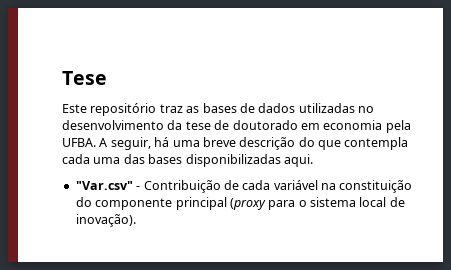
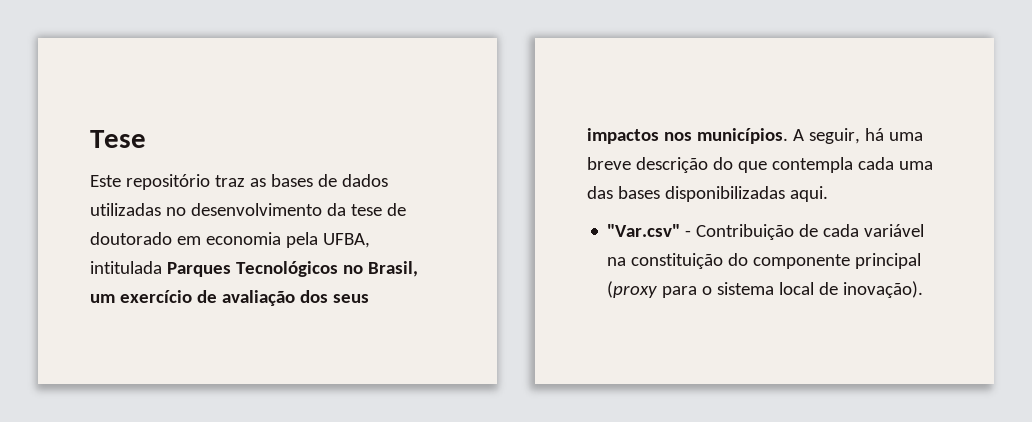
[62,138,96,147] UFBA. -> [322,233,370,248] [90,261,418,277] [90,290,369,306] [587,128,788,144] UFBA, intitulada Parques Tecnológicos no Brasil, um exercício de avaliação dos seus impactos nos municípios.

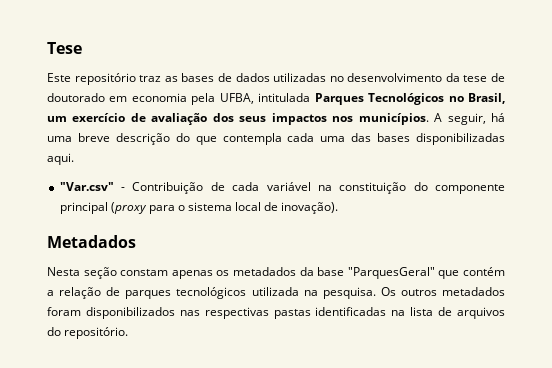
(924, 289) none -> [47,235,136,248] [47,267,506,279] [47,287,506,299] [47,307,505,319] [47,327,129,339] // Metadados // Nesta seção constam apenas os metadados da base "ParquesGeral" que contém a relação de parques tecnológicos utilizada na pesquisa. Os outros metadados foram disponibilizados nas respectivas pastas identificadas na lista de arquivos do repositório.

